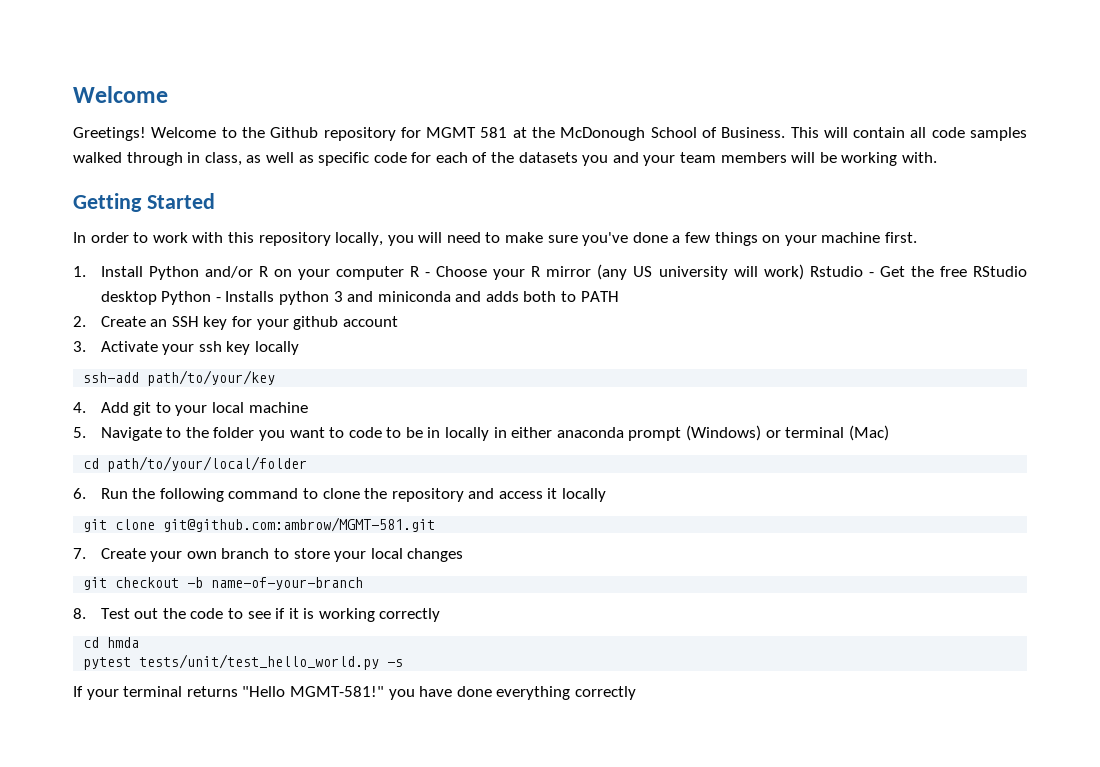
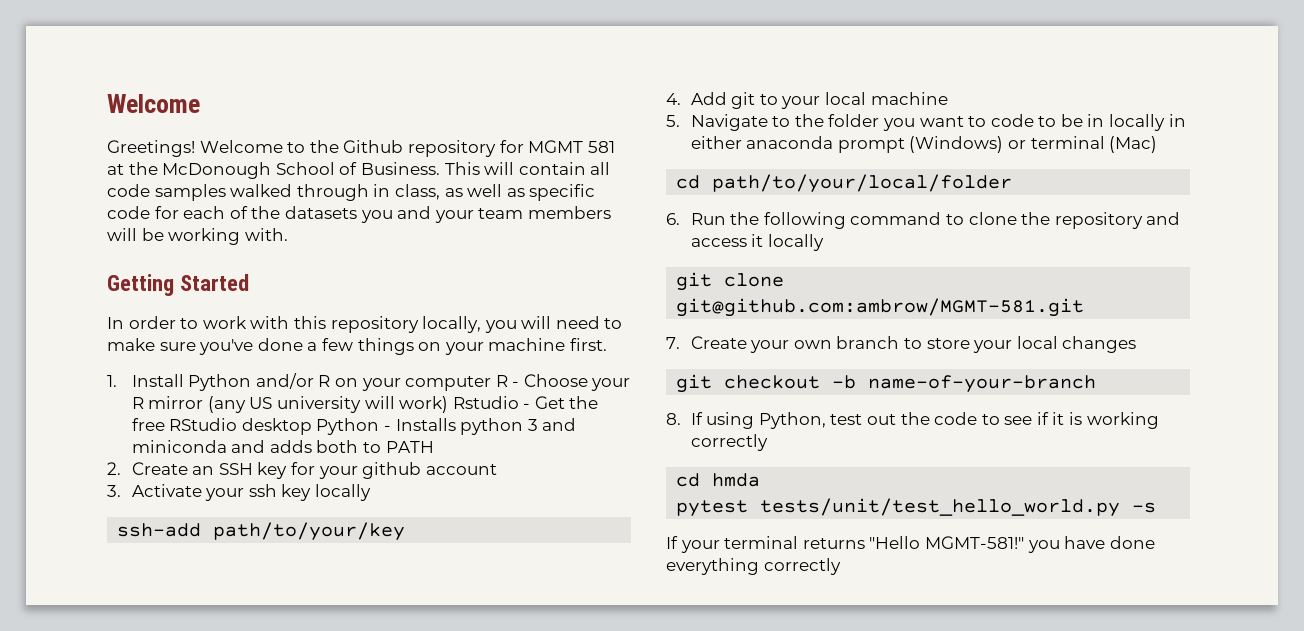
[100,608,130,619] Test -> [690,412,863,429] If using Python, test

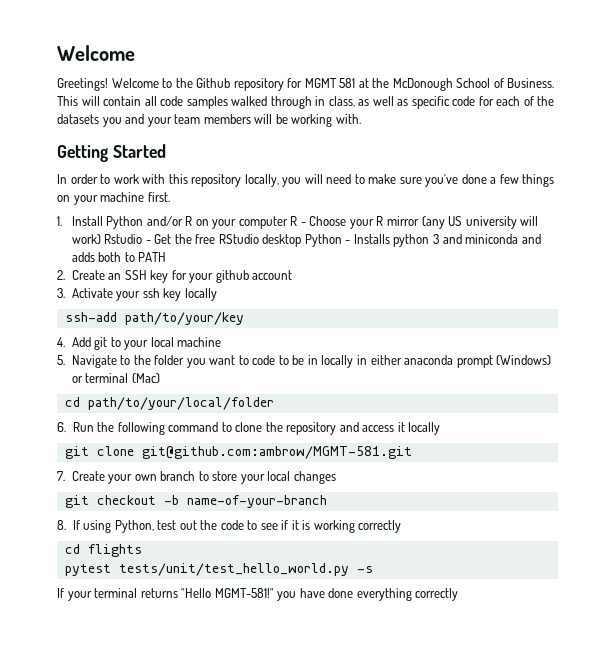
[712,473,761,487] hmda -> [87,544,142,557] flights

